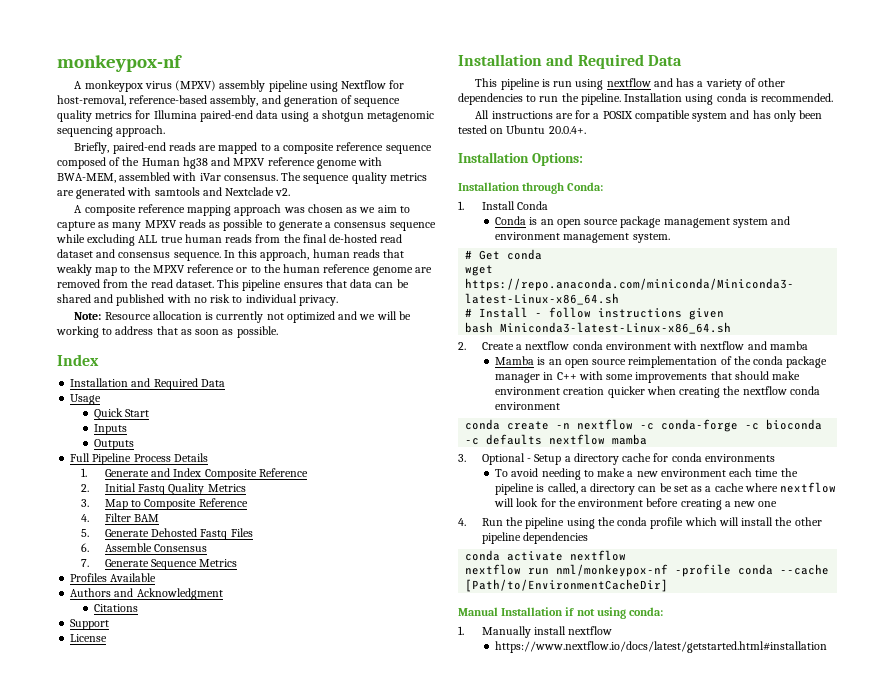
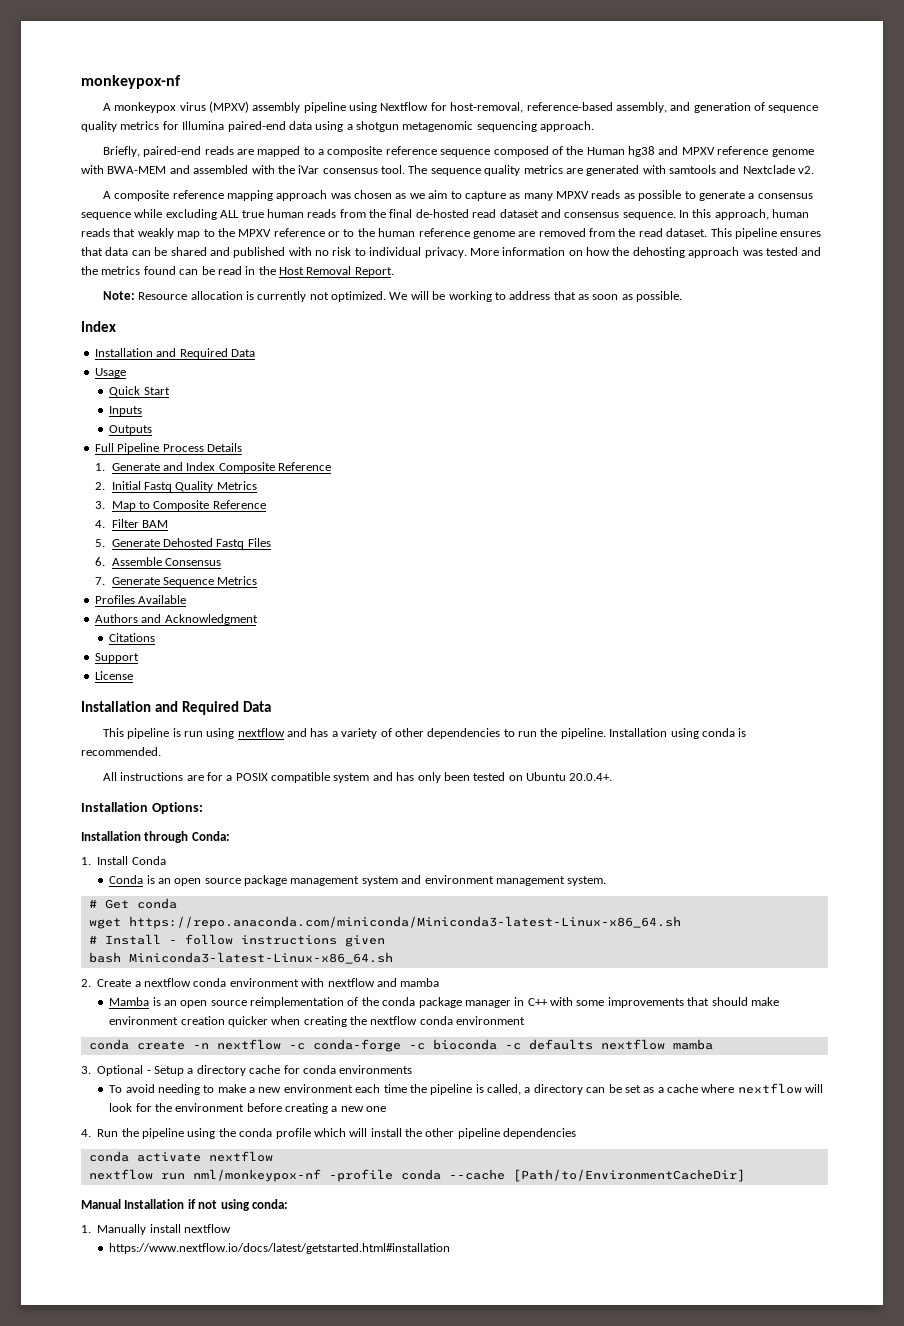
[57,172,278,183] BWA-MEM, assembled with iVar consensus. -> [107,165,405,174] BWA-MEM and assembled with the iVar consensus tool.
(338, 300) none -> [469,247,822,258] [81,266,394,277] More information on how the dehosting approach was tested and the metrics found can be read in the Host Removal Report.
[286,311,376,323] optimized and we -> [331,291,408,302] optimized. We

